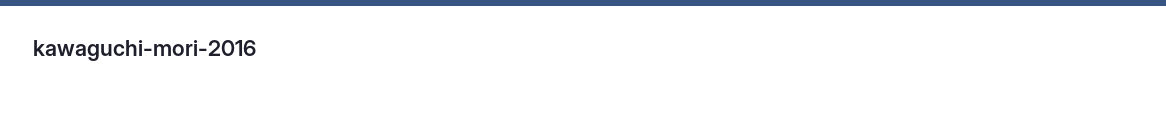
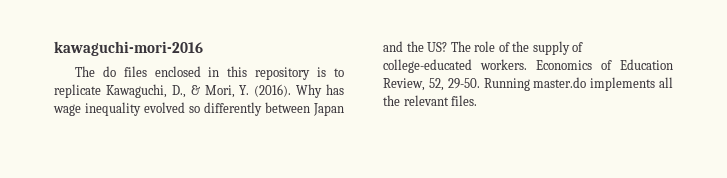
(256, 50) none -> [74,66,344,80] [54,84,344,98] [53,102,344,116] [383,41,584,55] [383,59,673,73] [383,77,673,91] [383,95,478,106] // The do files enclosed in this repository is to replicate Kawaguchi, D., & Mori, Y. (2016). Why has wage inequality evolved so differently between Japan and the US? The role of the supply of college-educated workers. Economics of Education Review, 52, 29-50. Running master.do implements all the relevant files.

